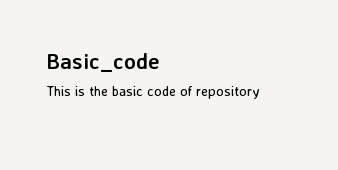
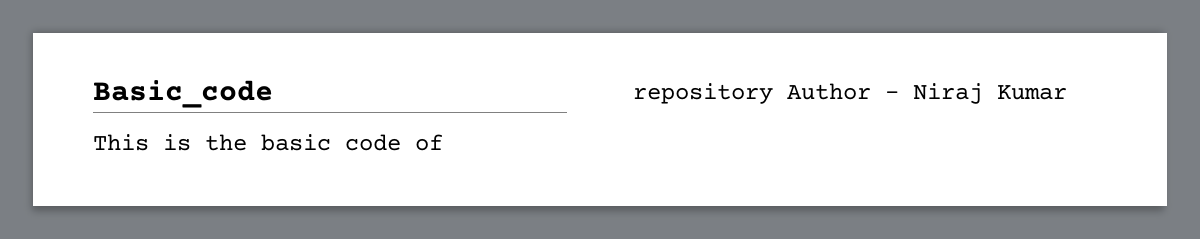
(260, 92) none -> [787,83,1067,104] Author - Niraj Kumar

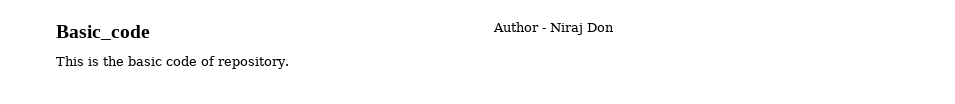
[633,83,773,104] repository -> [218,57,289,69] repository. //
[997,85,1067,100] Kumar -> [587,23,614,32] Don

